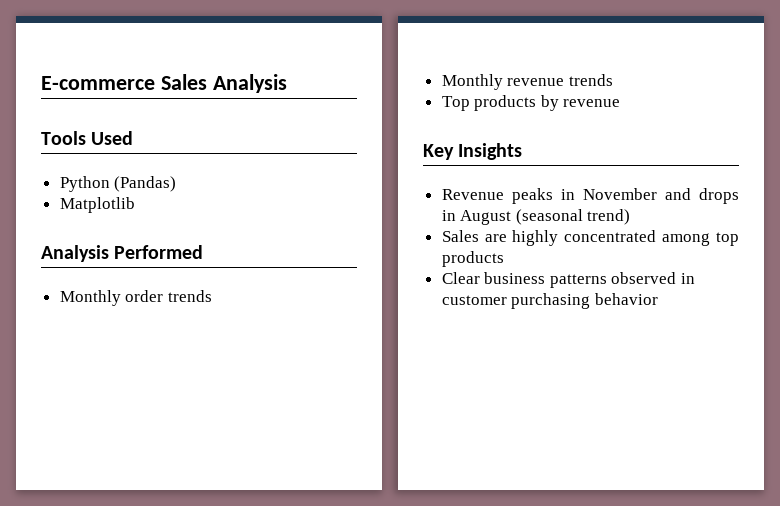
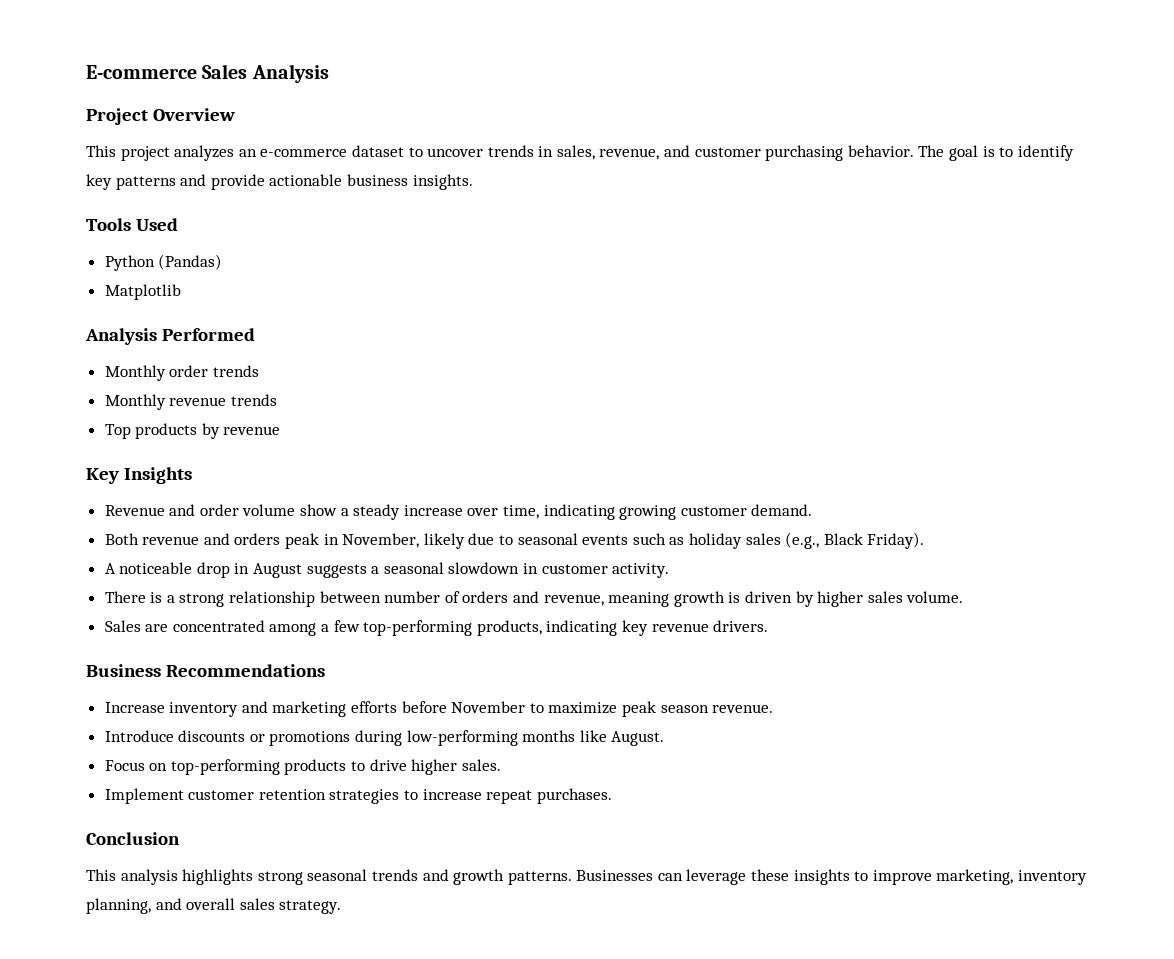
(287, 83) none -> [86,108,235,125] [86,145,1074,161] [86,174,473,190] // Project Overview // This project analyzes an e-commerce dataset to uncover trends in sales, revenue, and customer purchasing behavior. The goal is to identify key patterns and provide actionable business insights.
[511,188,739,204] [441,209,631,225] peaks in November and drops in August (seasonal trend) -> [169,504,813,520] [104,532,925,549] [104,562,670,578] [104,591,964,607] and order volume show a steady increase over time, indicating growing customer demand. // Both revenue and orders peak in November, likely due to seasonal events such as holiday sales (e.g., Black Friday). // A noticeable drop in August suggests a seasonal slowdown in customer activity. // There is a strong relationship between number of orders and revenue, meaning growth is driven by higher sales volume.
[512,230,559,246] highly -> (169, 628) none
[716,232,739,246] [441,251,504,267] [441,272,696,288] [441,293,658,309] top products // Clear business patterns observed in customer purchasing behavior -> [321,620,769,636] [86,664,325,677] [104,701,774,717] [104,730,665,746] [104,759,501,775] [104,788,612,804] [86,832,180,845] [86,869,1088,885] [86,898,342,914] a few top-performing products, indicating key revenue drivers. // Business Recommendations // Increase inventory and marketing efforts before November to maximize peak season revenue. // Introduce discounts or promotions during low-performing months like August. // Focus on top-performing products to drive higher sales. // Implement customer retention strategies to increase repeat purchases. // Conclusion // This analysis highlights strong seasonal trends and growth patterns. Businesses can leverage these insights to improve marketing, inventory planning, and overall sales strategy.

